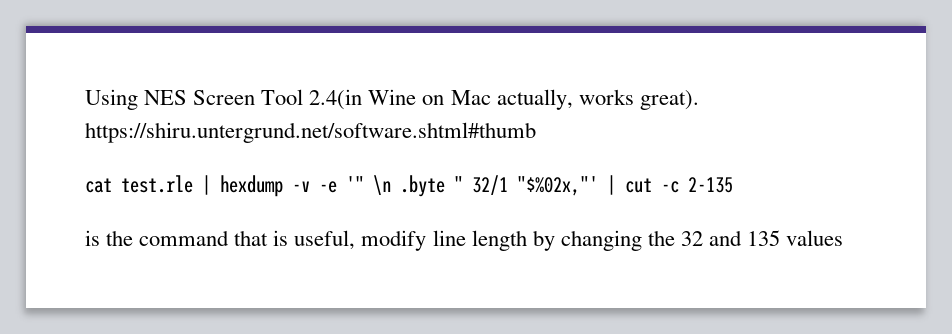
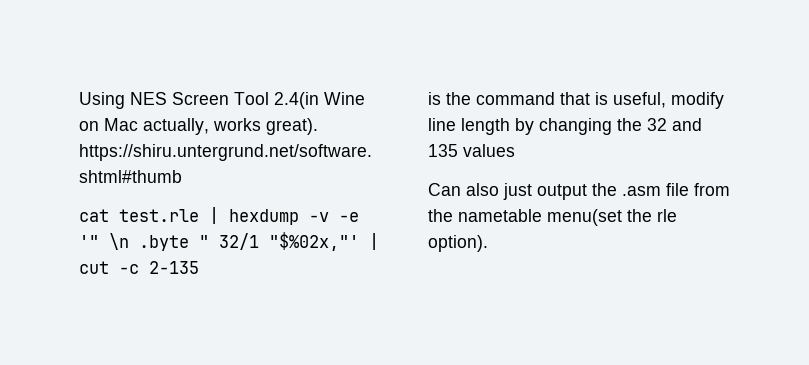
(844, 238) none -> [428,183,730,200] [428,209,677,226] [428,235,488,252] // Can also just output the .asm file from the nametable menu(set the rle option).

